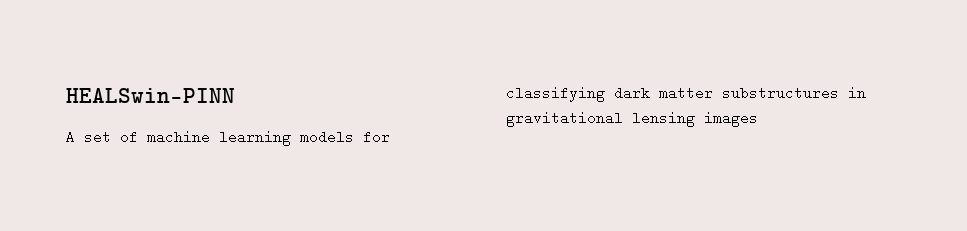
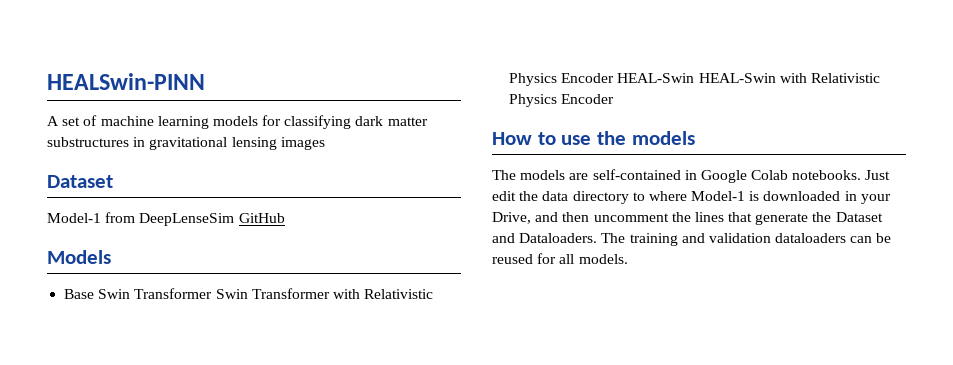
(758, 119) none -> [47,175,113,188] [47,212,285,226] [47,250,111,264] [64,288,434,299] [509,73,880,86] [509,94,615,107] [492,131,695,145] [492,169,891,183] [492,191,891,204] [492,212,883,225] [492,233,892,246] [492,253,628,264] // Dataset // Model-1 from DeepLenseSim GitHub // Models // Base Swin Transformer Swin Transformer with Relativistic Physics Encoder HEAL-Swin HEAL-Swin with Relativistic Physics Encoder // How to use the models // The models are self-contained in Google Colab notebooks. Just edit the data directory to where Model-1 is downloaded in your Drive, and then uncomment the lines that generate the Dataset and Dataloaders. The training and validation dataloaders can be reused for all models.

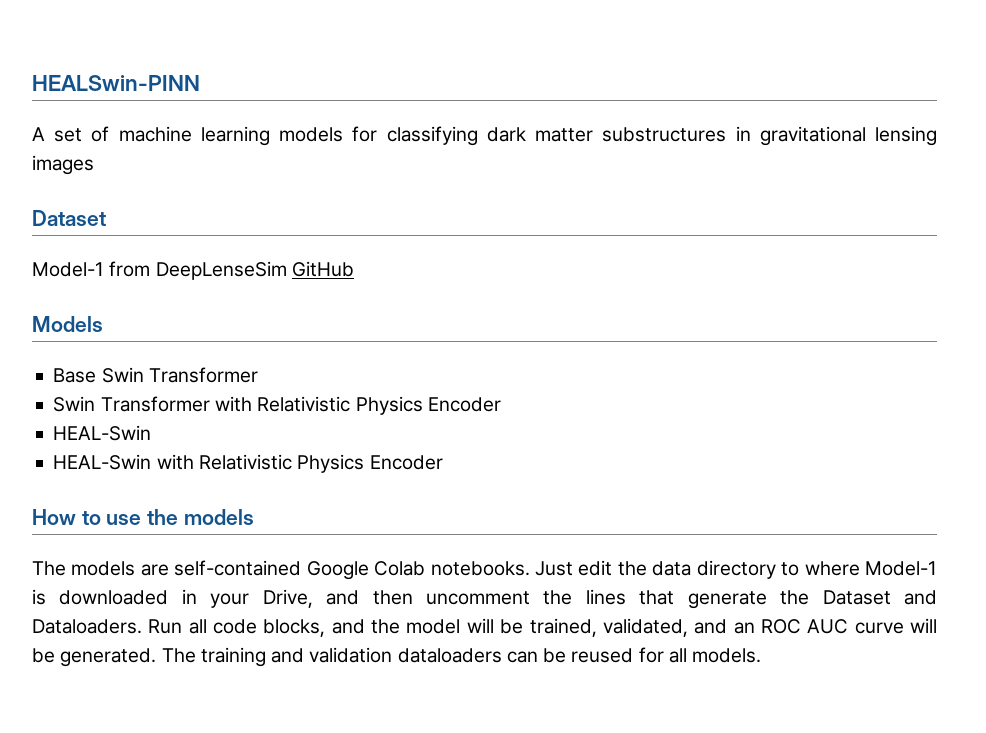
(213, 293) none -> (258, 375) //
[617,73,695,83] HEAL-Swin -> [53,425,152,441] // HEAL-Swin //
[684,170,697,180] in -> (302, 568) none
(598, 238) none -> [148,618,938,637] [32,648,157,667] Run all code blocks, and the model will be trained, validated, and an ROC AUC curve will be generated.

